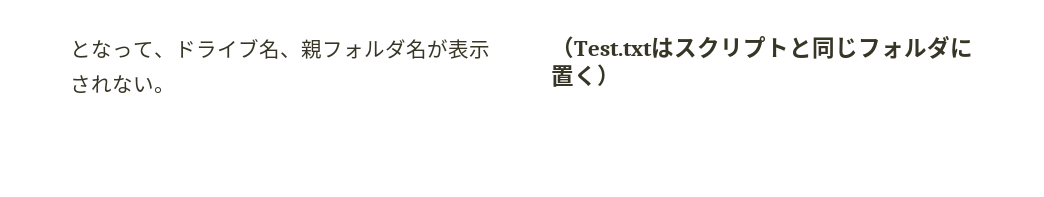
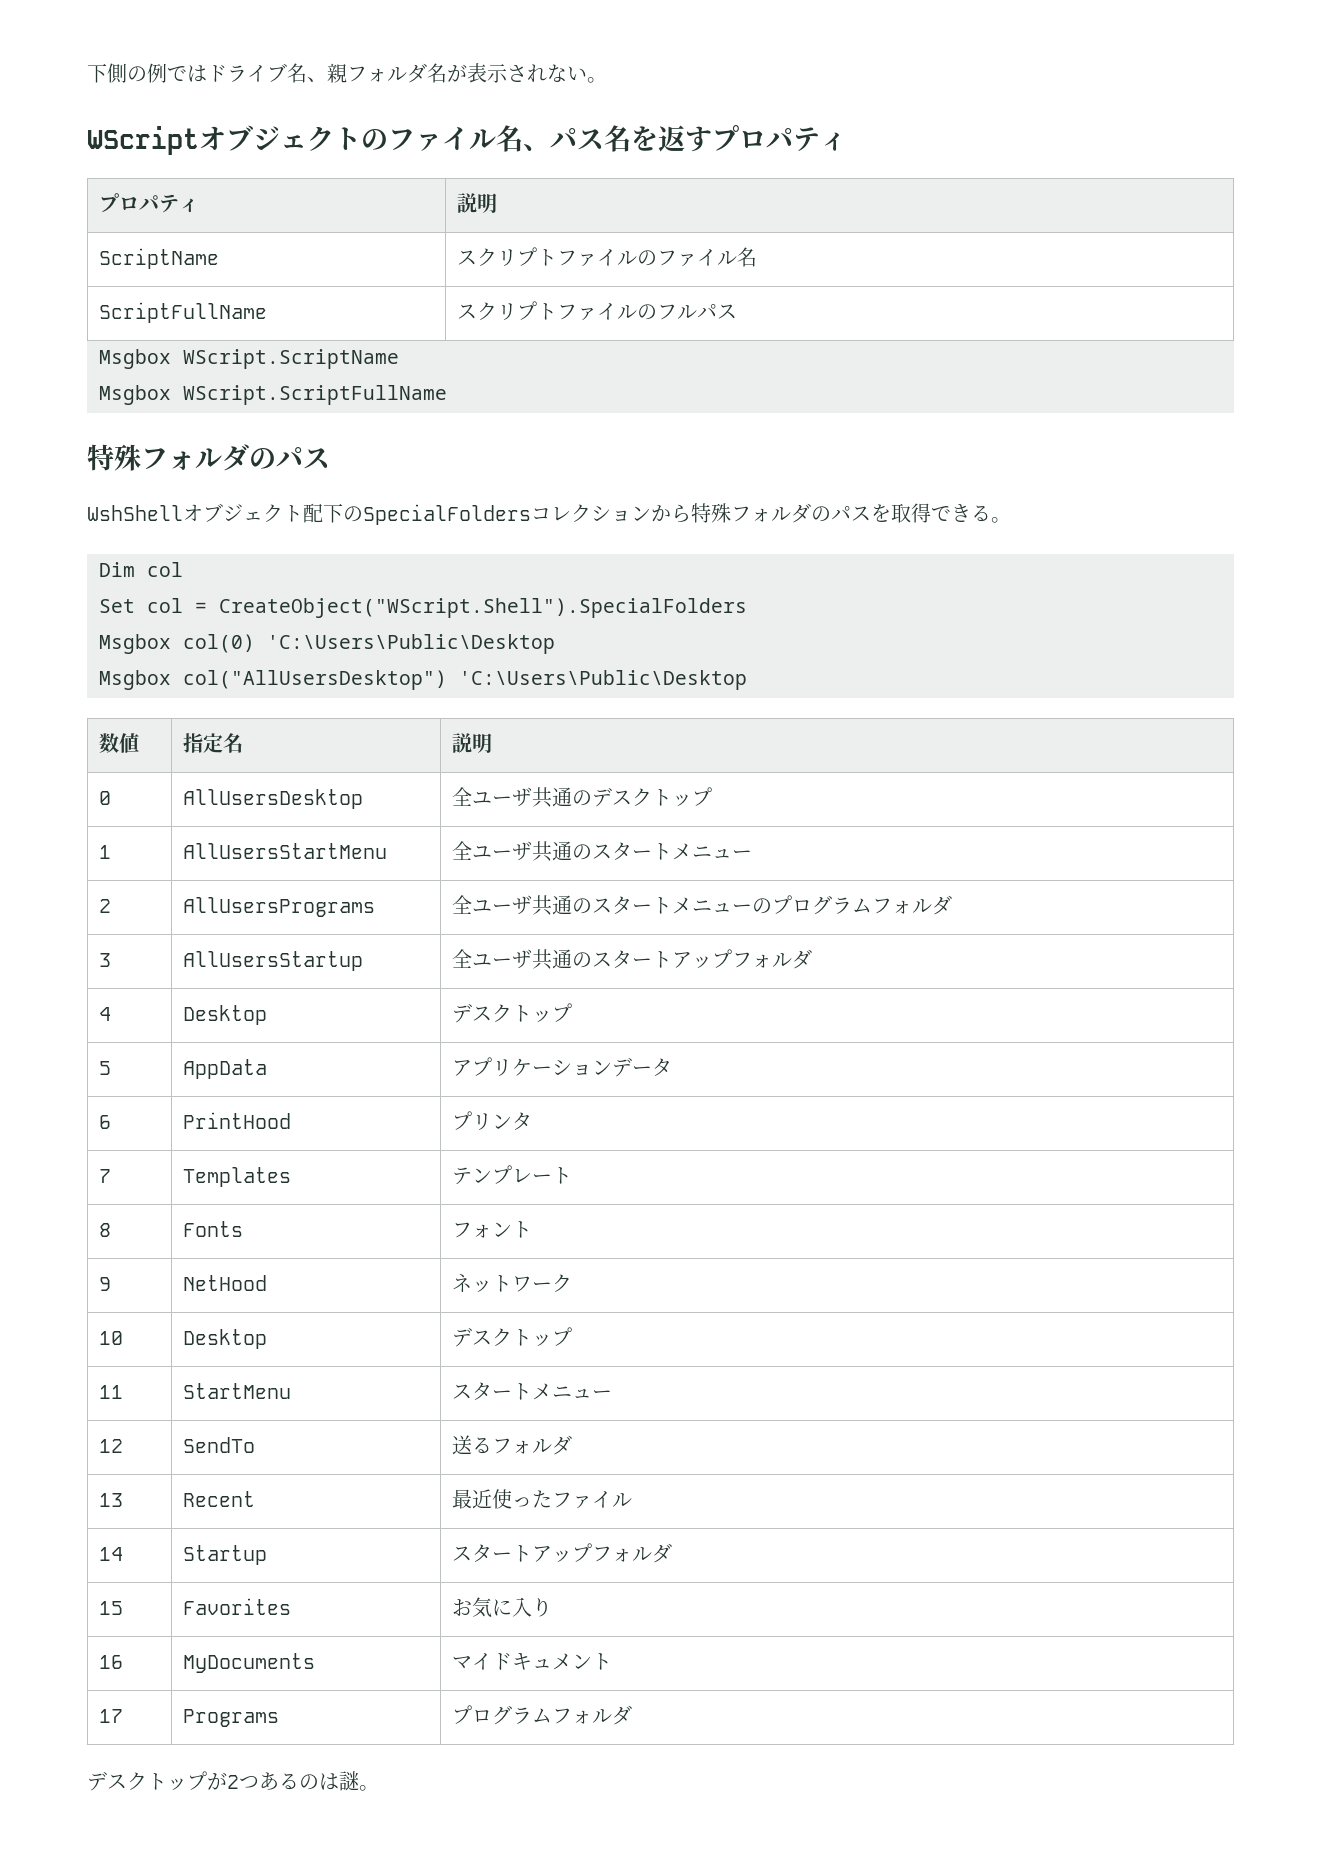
[70,40,175,58] となって、 -> [87,63,207,83] 下側の例では
[551,35,973,59] [551,64,620,87] （Test.txtはスクリプトと同じフォルダに置く） -> [87,125,847,155] [98,193,199,213] [456,193,497,213] [98,248,219,269] [456,247,757,267] [98,302,267,323] [456,301,737,321] [99,349,399,369] [99,385,447,405] [87,444,330,471] [87,503,1011,525] [99,562,183,577] [99,598,747,618] [99,634,555,654] [99,670,747,690] [98,733,139,753] [182,733,243,753] [451,733,492,753] [98,791,111,805] [182,789,363,809] [451,787,712,808] [98,845,111,859] [182,843,387,859] [451,841,752,862] [98,899,111,913] [182,897,375,917] [451,895,952,916] [98,953,111,967] [182,951,363,971] [451,949,812,970] [98,1007,111,1021] [182,1005,267,1025] [451,1003,572,1023] [98,1061,111,1075] [182,1059,267,1079] [451,1057,672,1077] [98,1115,111,1129] [182,1112,291,1129] [451,1111,532,1130] [98,1169,111,1183] [182,1167,291,1187] [451,1165,572,1185] [98,1223,111,1237] [182,1221,243,1237] [451,1221,532,1238] [98,1277,111,1291] [182,1275,267,1291] [451,1273,572,1293] [98,1331,123,1345] [182,1329,267,1349] [451,1327,572,1347] [98,1385,123,1399] [182,1383,291,1399] [451,1382,612,1400] [98,1439,123,1453] [182,1437,255,1453] [451,1435,572,1455] [98,1493,123,1507] [182,1491,255,1507] [451,1489,632,1509] [98,1547,123,1561] [182,1545,267,1565] [451,1543,672,1563] [98,1601,123,1615] [182,1598,291,1615] [451,1597,552,1618] [98,1655,123,1669] [182,1653,315,1673] [451,1653,612,1670] [98,1709,123,1723] [182,1709,279,1727] [451,1705,632,1725] [87,1771,379,1791] WScriptオブジェクトのファイル名、パス名を返すプロパティ // プロパティ | 説明 // ScriptName | スクリプトファイルのファイル名 // ScriptFullName | スクリプトファイルのフルパス // Msgbox WScript.ScriptName // Msgbox WScript.ScriptFullName // 特殊フォルダのパス // WshShellオブジェクト配下のSpecialFoldersコレクションから特殊フォルダのパスを取得できる。 // Dim col // Set col = CreateObject("WScript.Shell").SpecialFolders // Msgbox col(0) 'C:\Users\Public\Desktop // Msgbox col("AllUsersDesktop") 'C:\Users\Public\Desktop // 数値 | 指定名 | 説明 // 0 | AllUsersDesktop | 全ユーザ共通のデスクトップ // 1 | AllUsersStartMenu | 全ユーザ共通のスタートメニュー // 2 | AllUsersPrograms | 全ユーザ共通のスタートメニューのプログラムフォルダ // 3 | AllUsersStartup | 全ユーザ共通のスタートアップフォルダ // 4 | Desktop | デスクトップ // 5 | AppData | アプリケーションデータ // 6 | PrintHood | プリンタ // 7 | Templates | テンプレート // 8 | Fonts | フォント // 9 | NetHood | ネットワーク // 10 | Desktop | デスクトップ // 11 | StartMenu | スタートメニュー // 12 | SendTo | 送るフォルダ // 13 | Recent | 最近使ったファイル // 14 | Startup | スタートアップフォルダ // 15 | Favorites | お気に入り // 16 | MyDocuments | マイドキュメント // 17 | Programs | プログラムフォルダ // デスクトップが2つあるのは謎。

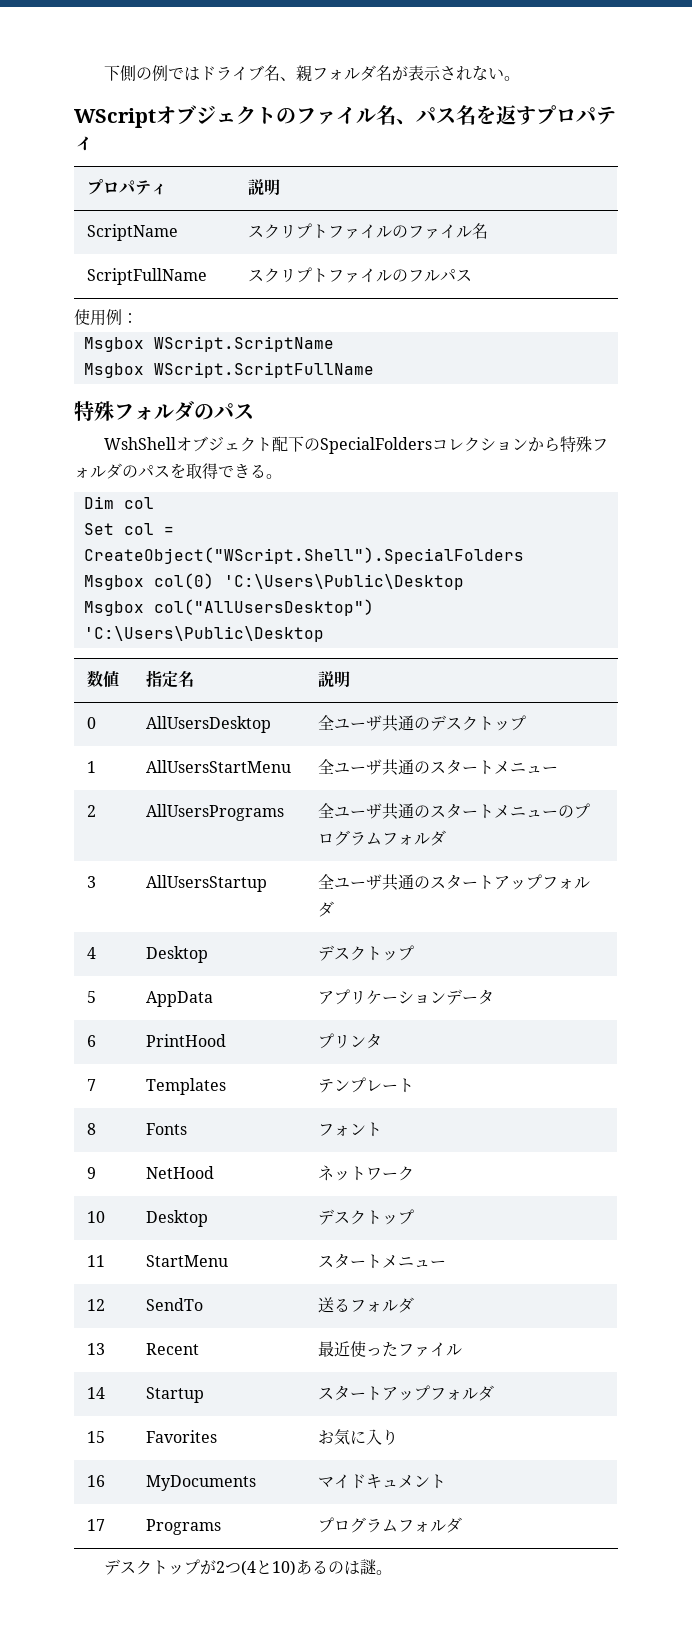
(737, 311) none -> [74,309,138,326] // 使用例：
(259, 1782) none -> [241,1560,297,1576] (4と10)

